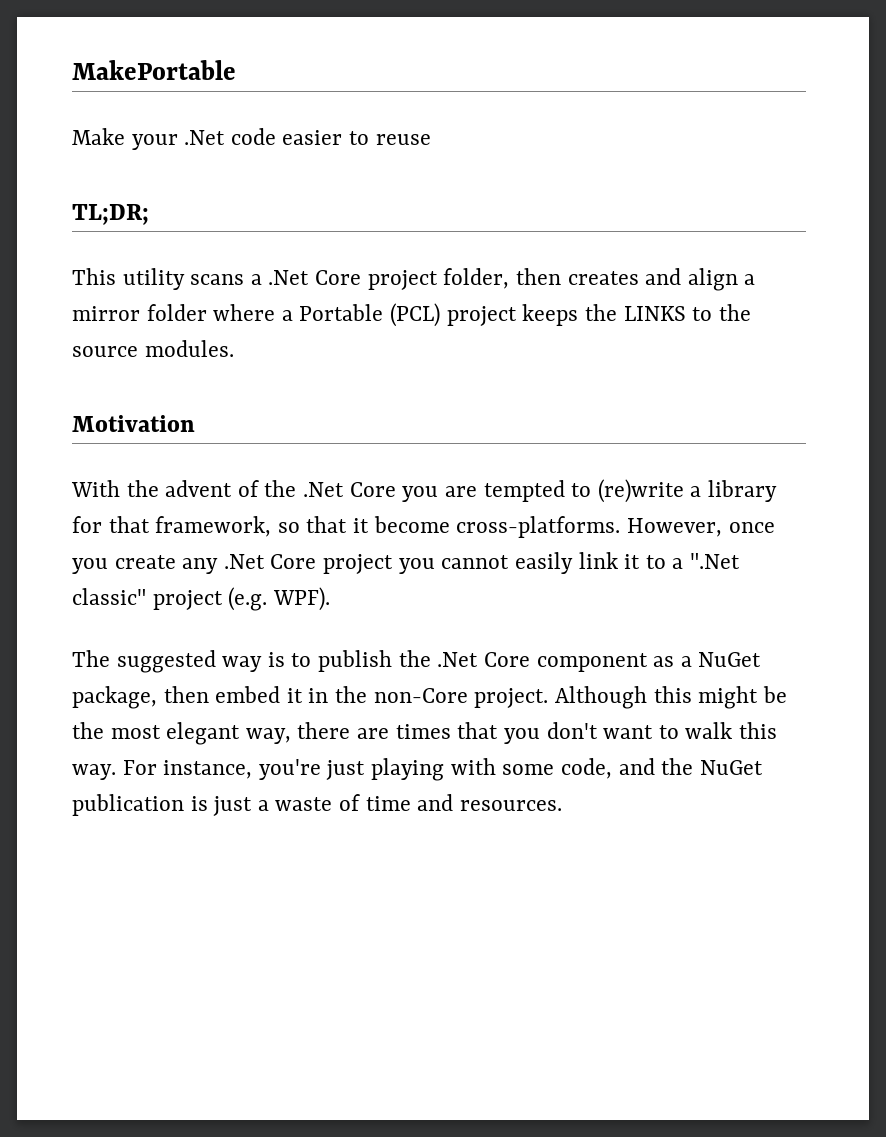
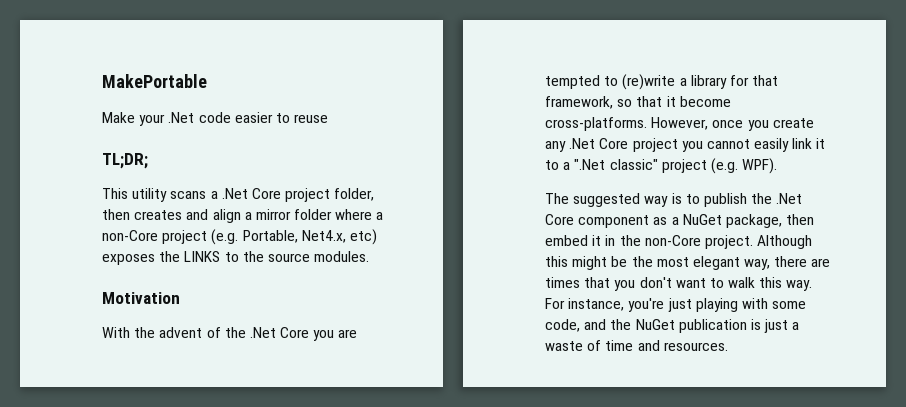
[299,303,579,327] Portable (PCL) project keeps -> [102,229,377,245] [102,254,155,265] non-Core project (e.g. Portable, Net4.x, etc) exposes

